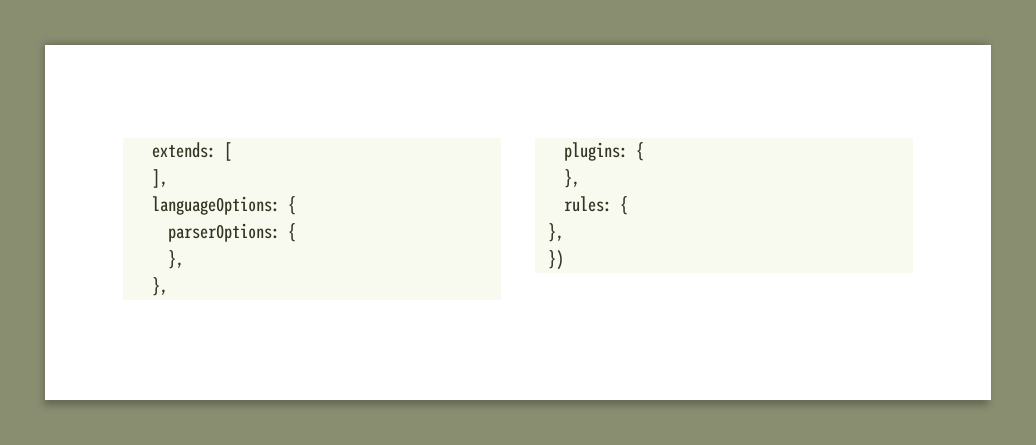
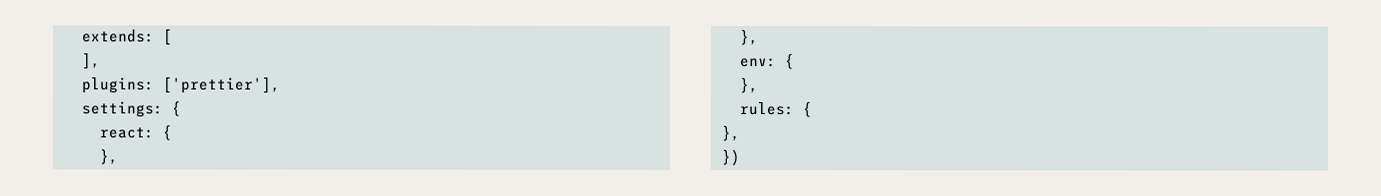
[151,196,296,215] [167,223,280,242] languageOptions: { // parserOptions: -> [82,76,282,94] [81,100,182,118] [99,127,155,139] plugins: ['prettier'], // settings: { // react:
[563,142,628,161] plugins: -> [740,58,778,68] env:

